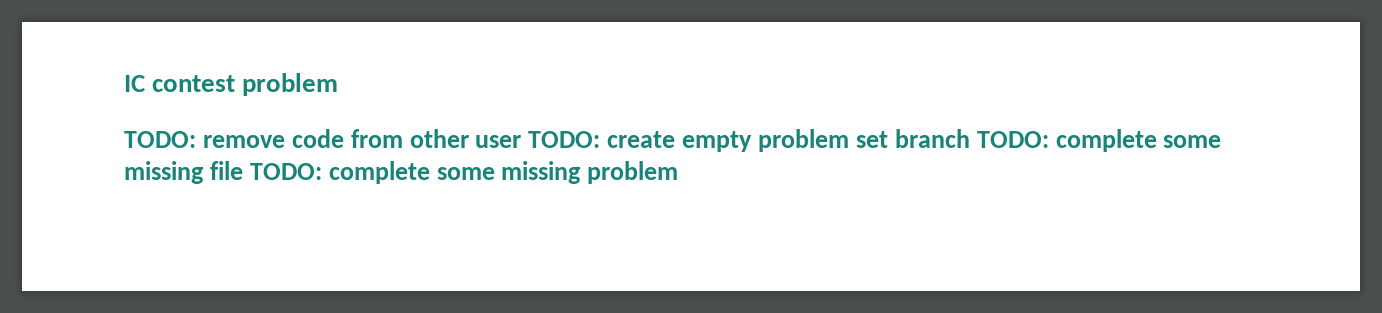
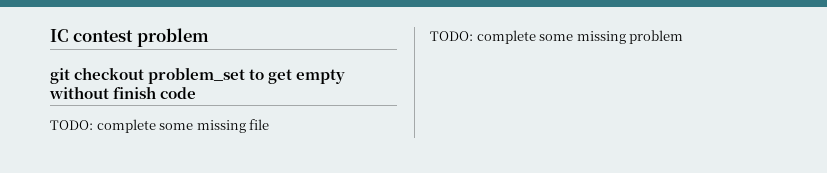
[124,129,970,152] TODO: remove code from other user TODO: create empty problem set branch -> [50,67,346,84] [49,86,197,99] git checkout problem_set to get empty without finish code //
(243, 170) none -> (270, 124) //

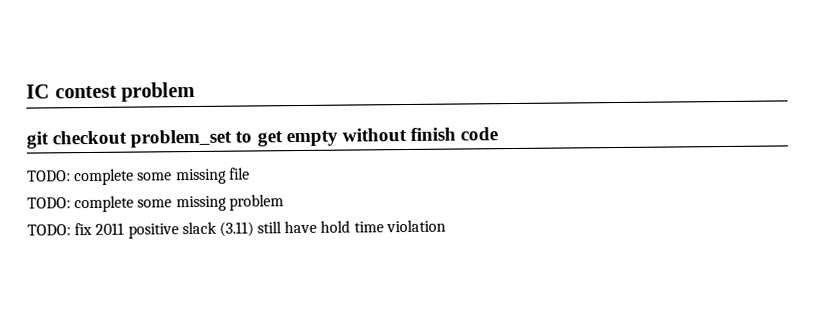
(684, 37) none -> [27,219,446,239] // TODO: fix 2011 positive slack (3.11) still have hold time violation

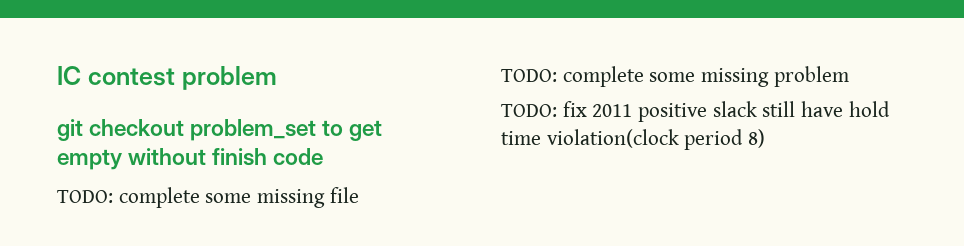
[218,221,254,237] (3.11) -> (757, 109) none
[385,219,446,233] violation -> [546,129,766,150] violation(clock period 8)

